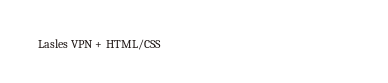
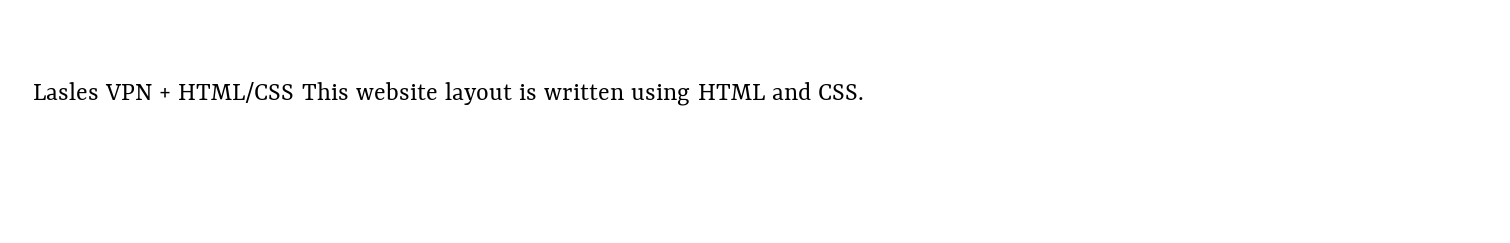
(161, 44) none -> [301,82,864,106] This website layout is written using HTML and CSS.

